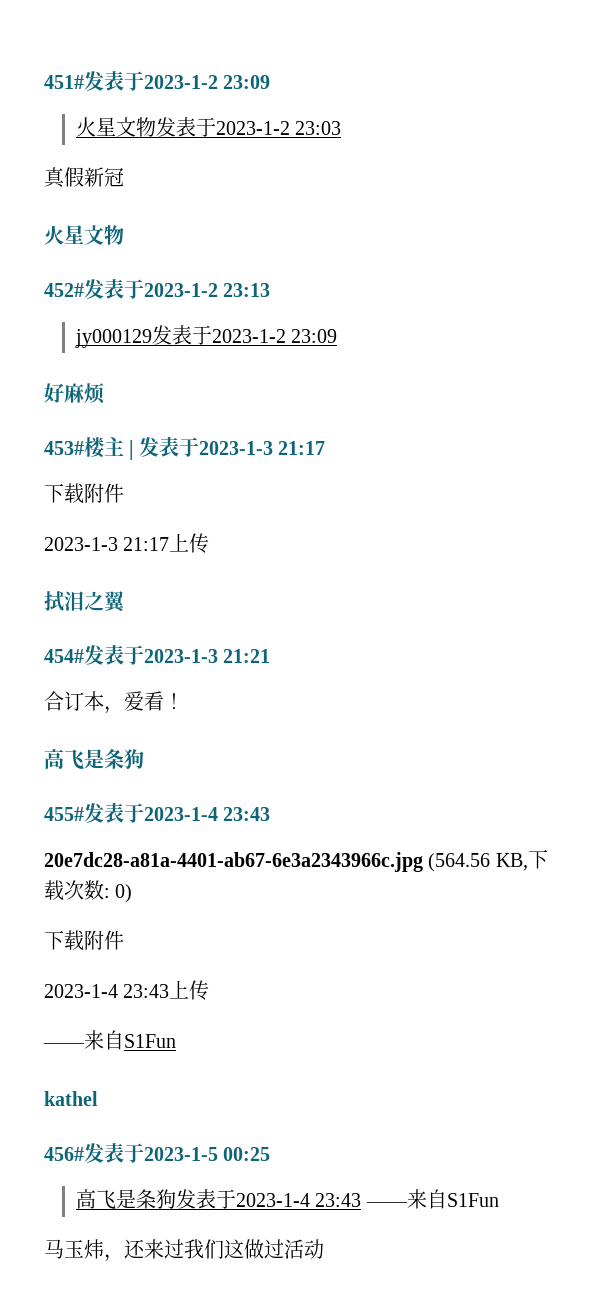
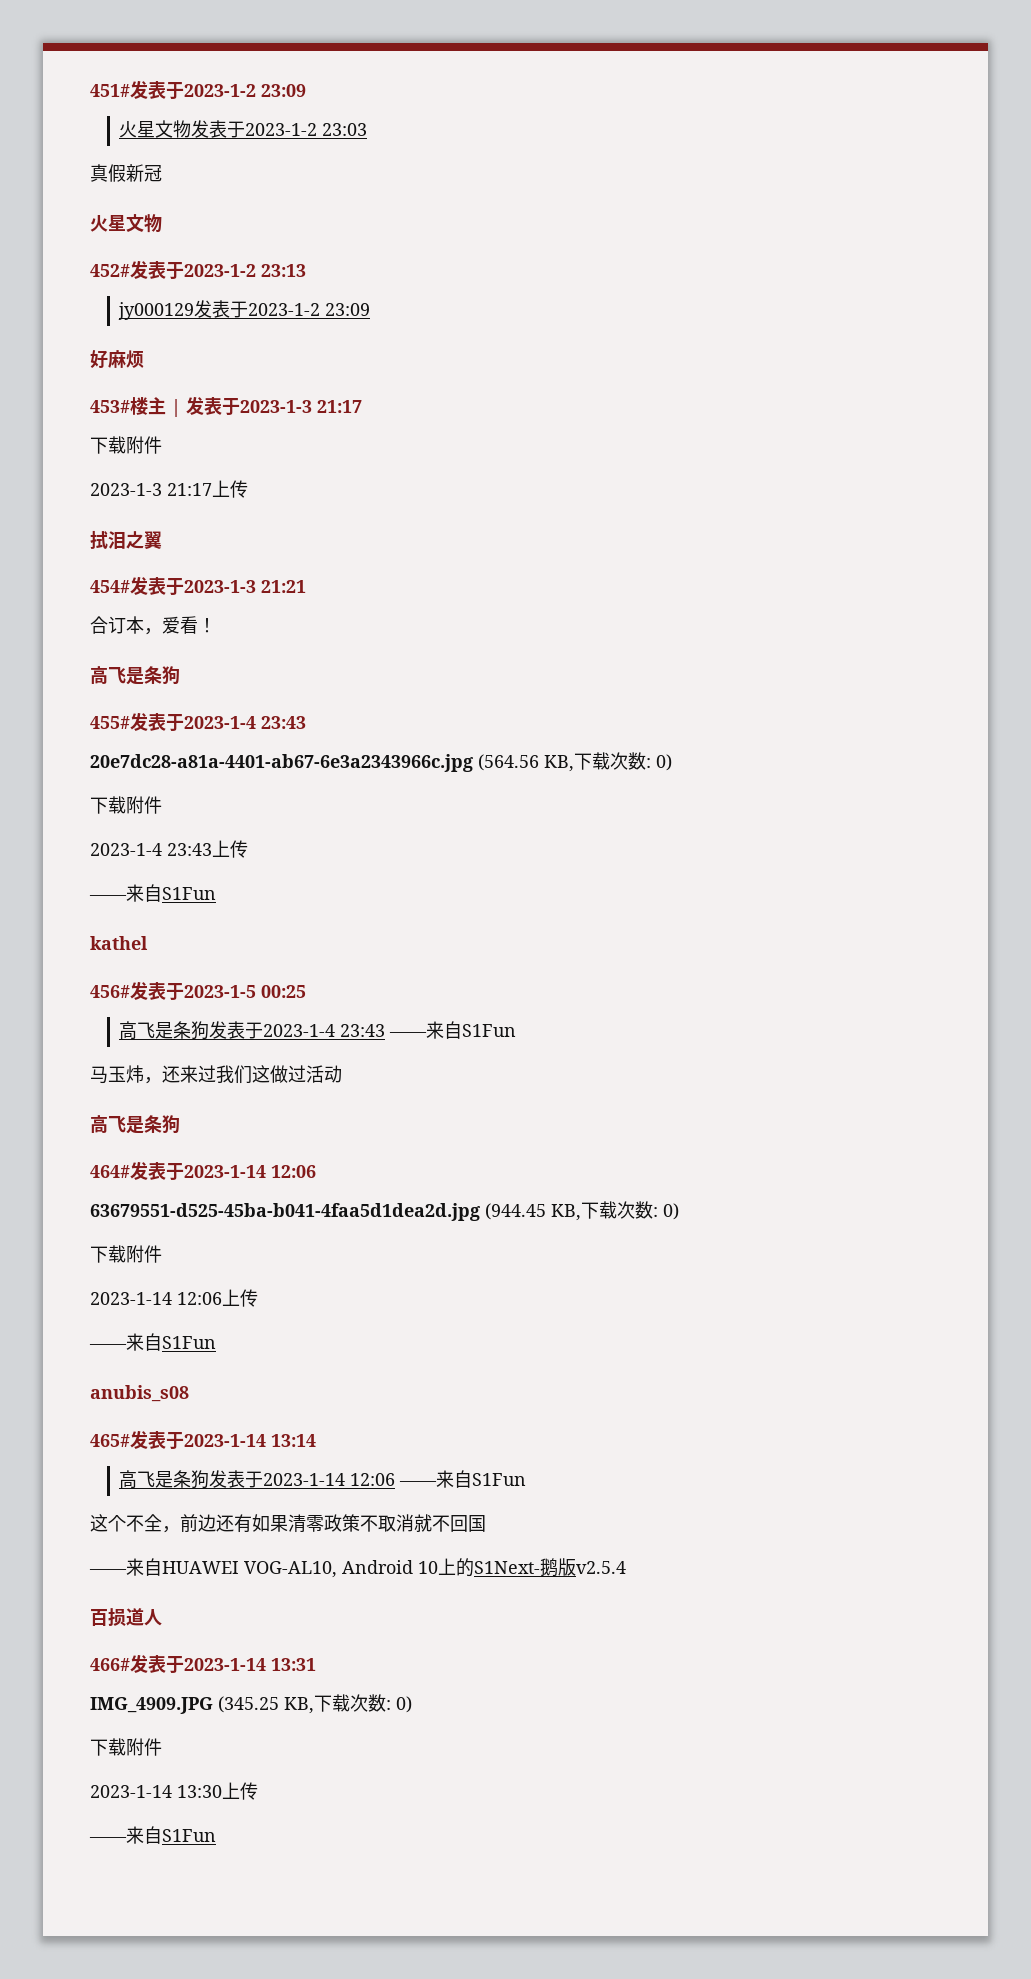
(324, 1249) none -> [90,1115,180,1134] [90,1161,316,1180] [90,1201,679,1221] [90,1245,162,1263] [90,1289,258,1307] [89,1333,216,1351] [90,1385,189,1402] [90,1430,316,1449] [119,1470,527,1489] [90,1514,486,1533] [89,1558,626,1578] [90,1608,162,1627] [90,1654,316,1673] [90,1694,412,1714] [90,1738,162,1756] [90,1782,258,1800] [89,1826,216,1844] // 高飞是条狗 // 464#发表于2023-1-14 12:06 // 63679551-d525-45ba-b041-4faa5d1dea2d.jpg (944.45 KB,下载次数: 0) // 下载附件 // 2023-1-14 12:06上传 // ——来自S1Fun // anubis_s08 // 465#发表于2023-1-14 13:14 // 高飞是条狗发表于2023-1-14 12:06 ——来自S1Fun // 这个不全，前边还有如果清零政策不取消就不回国 // ——来自HUAWEI VOG-AL10, Android 10上的S1Next-鹅版v2.5.4 // 百损道人 // 466#发表于2023-1-14 13:31 // IMG_4909.JPG (345.25 KB,下载次数: 0) // 下载附件 // 2023-1-14 13:30上传 // ——来自S1Fun

